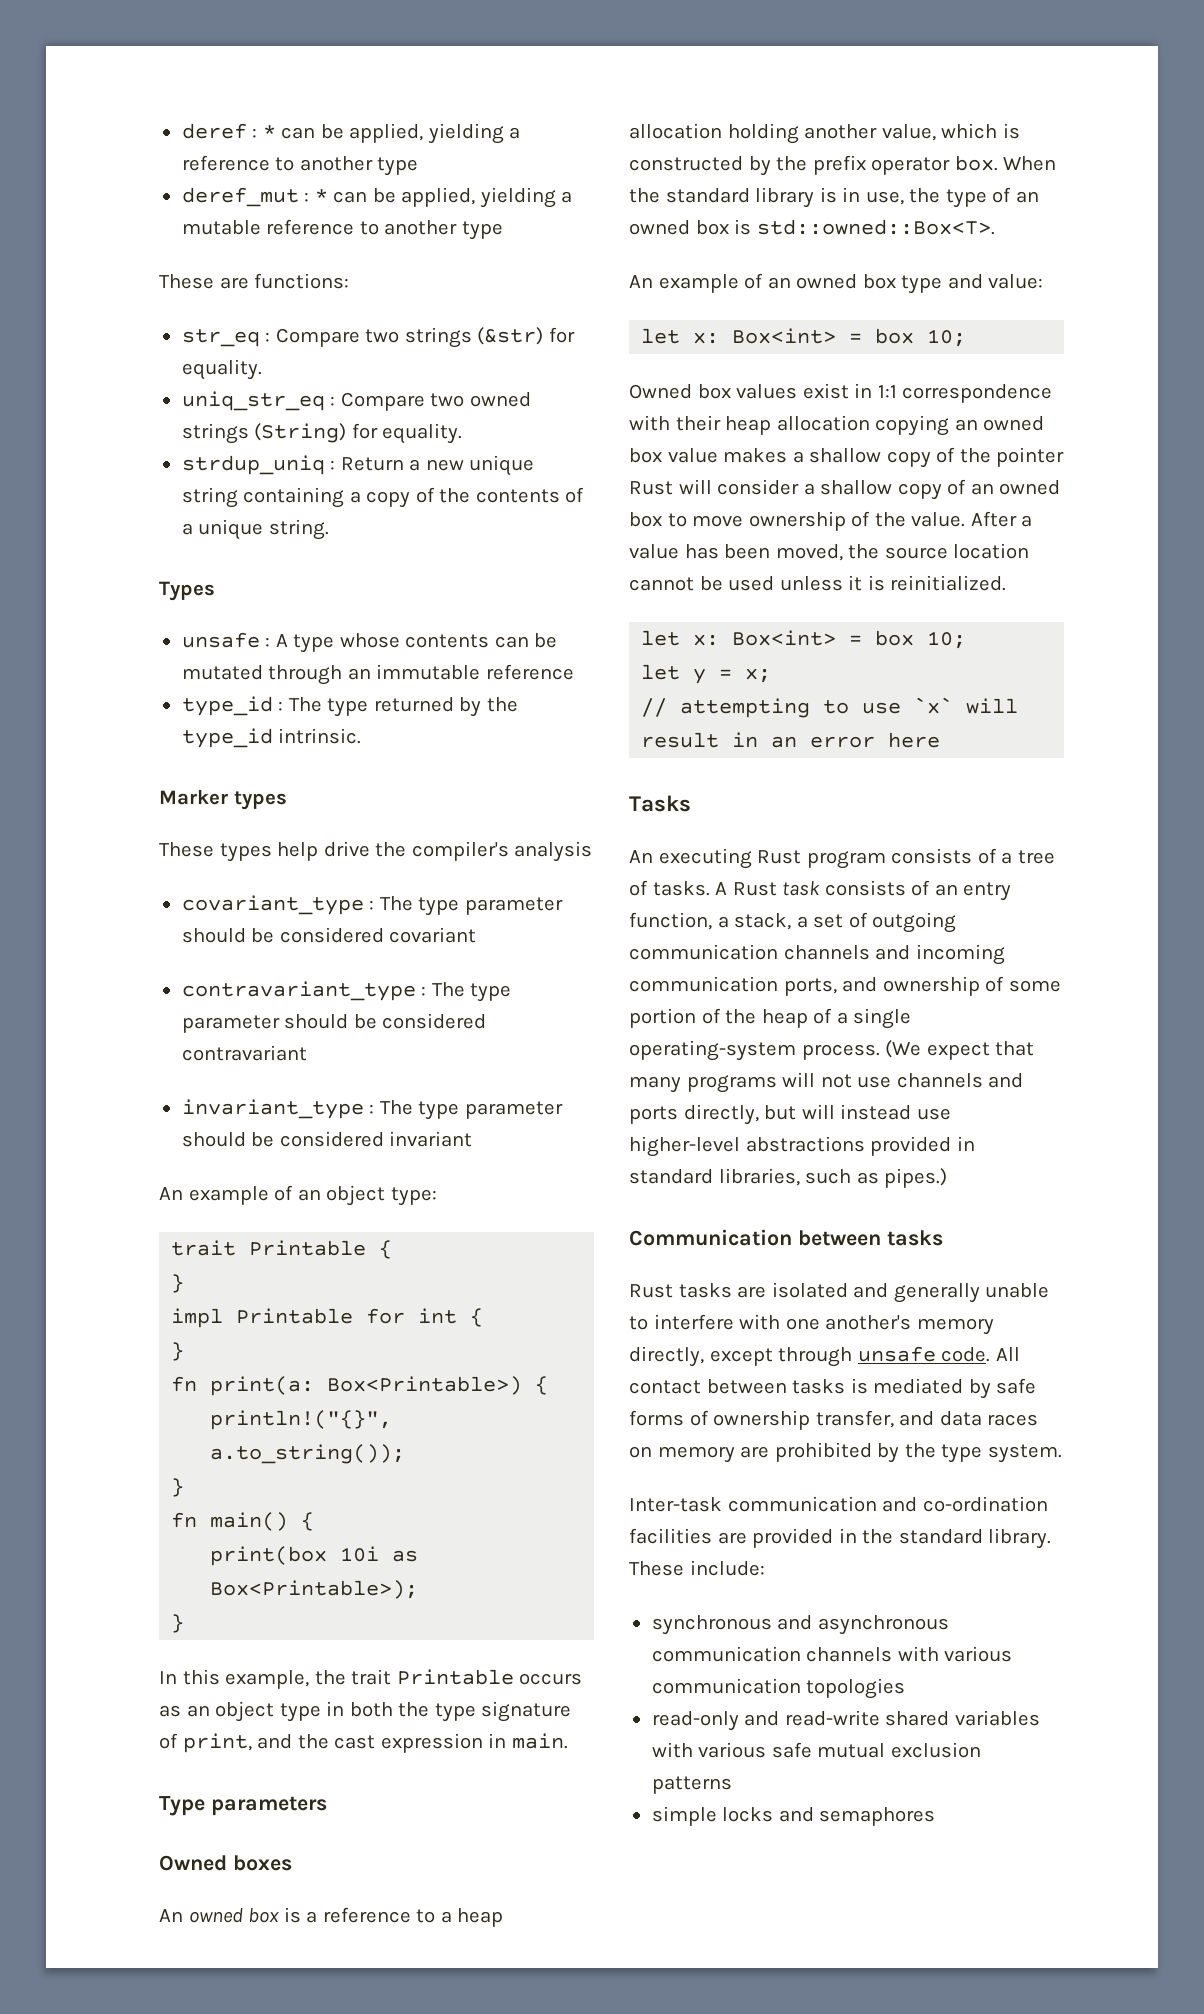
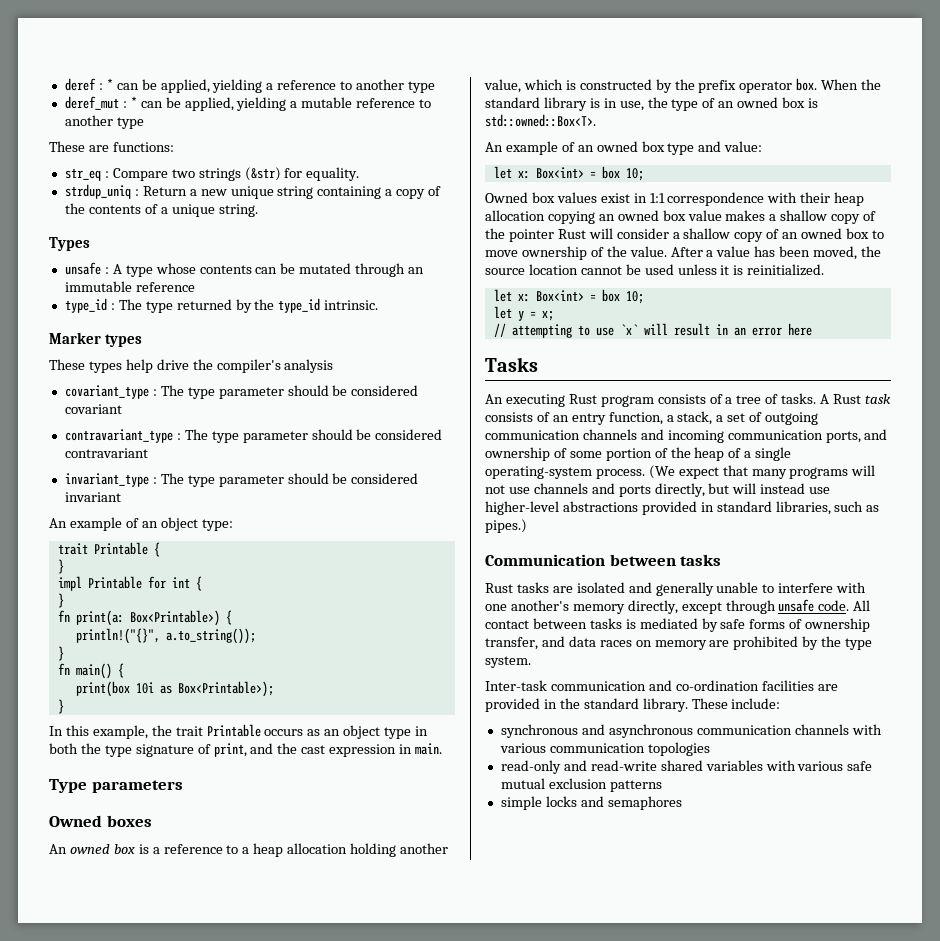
[181,391,531,411] [181,423,463,444] // uniq_str_eq : Compare two owned strings (String) for equality. -> (360, 174) none

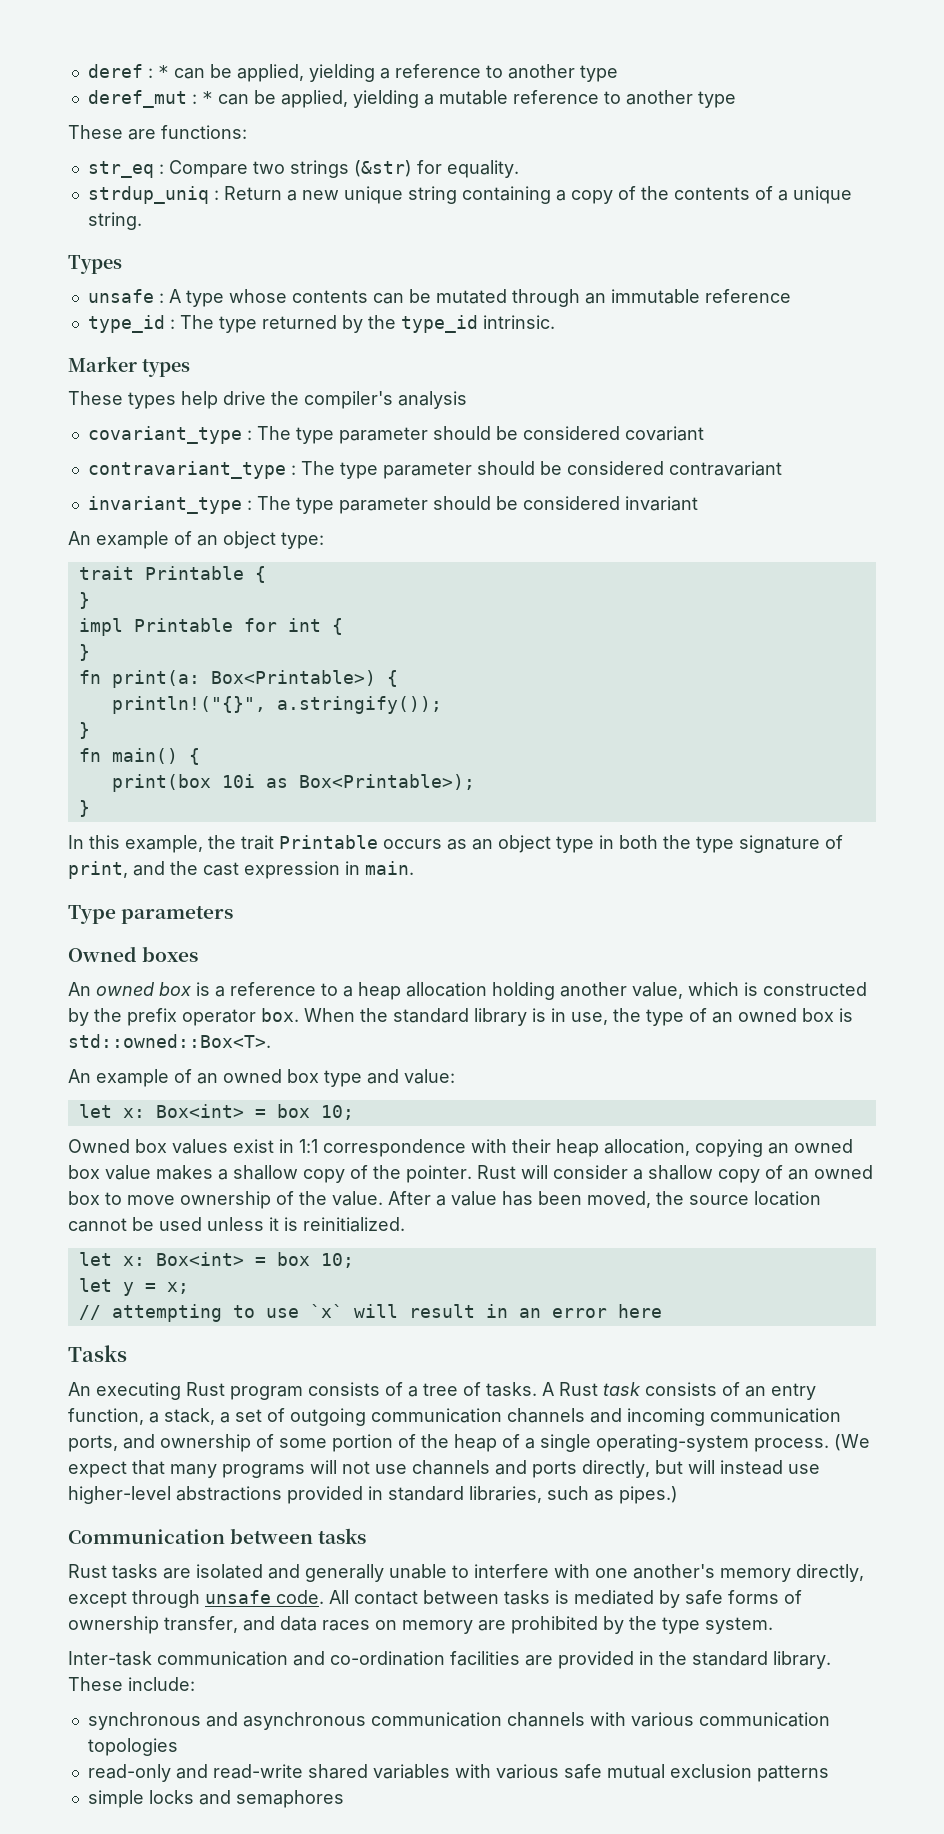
[165,628,256,644] a.to_string()); -> [276,696,442,714] a.stringify());
[485,210,545,221] allocation -> [604,1139,690,1156] allocation,
[508,229,554,242] pointer -> [406,1165,472,1183] pointer.

